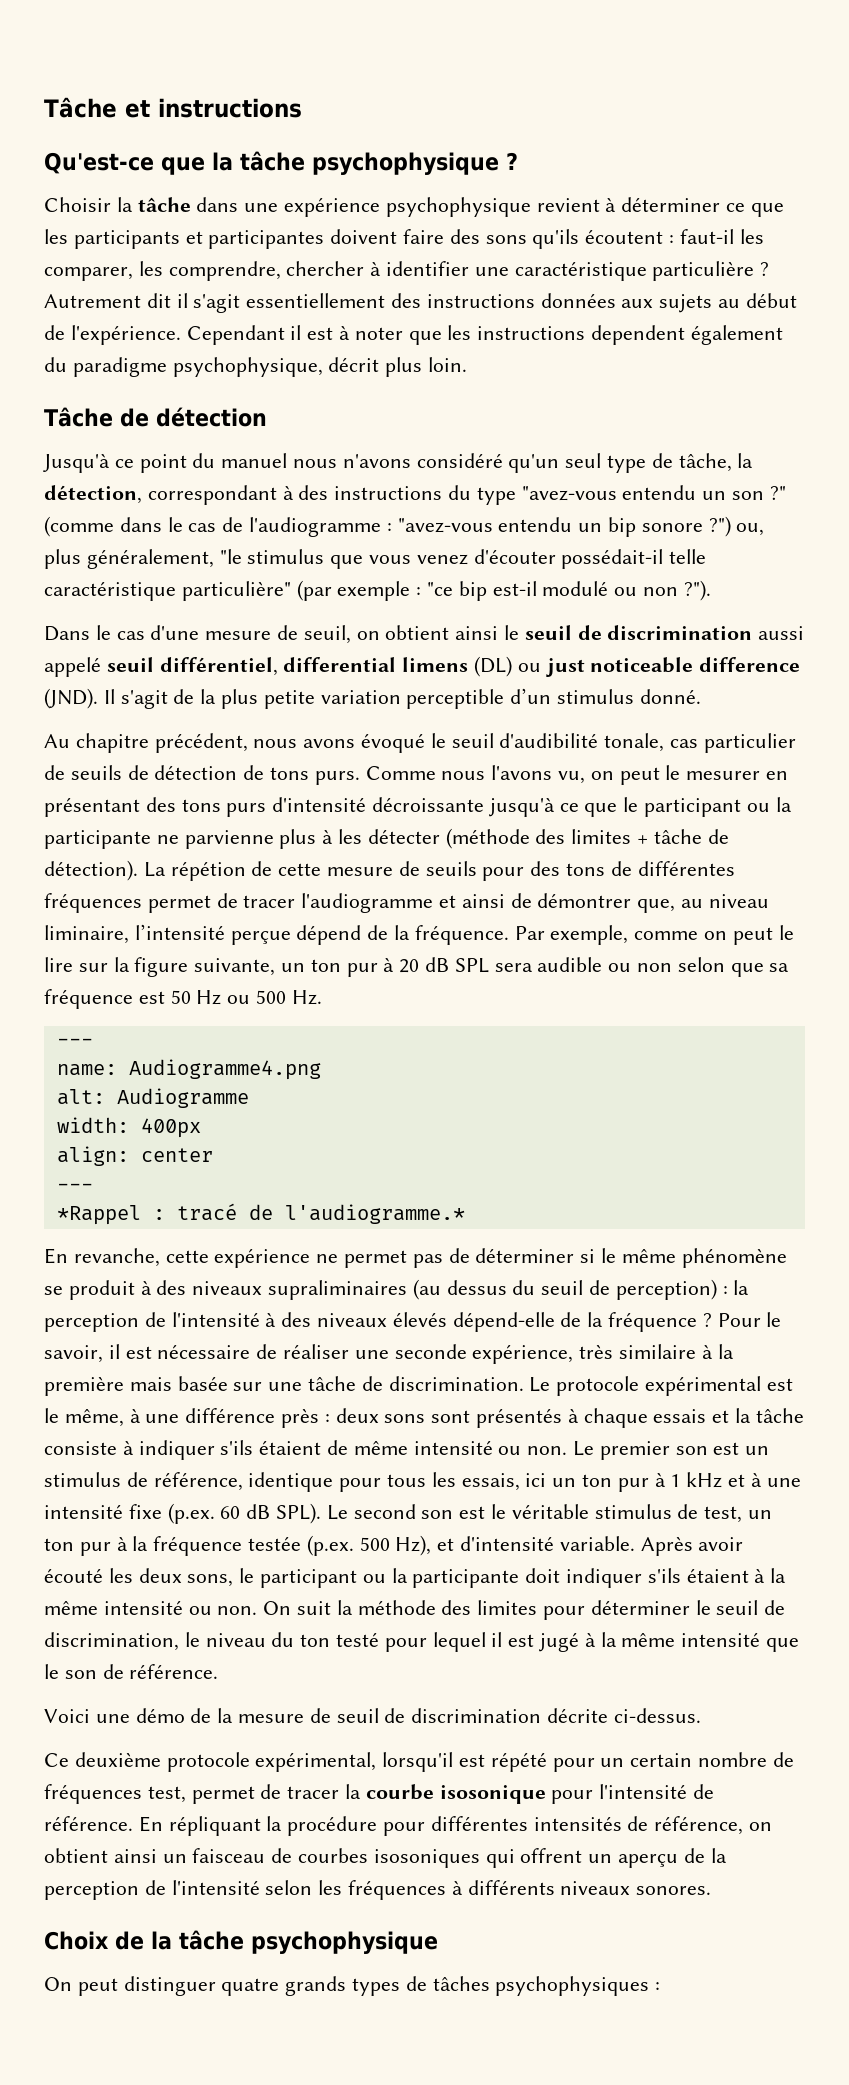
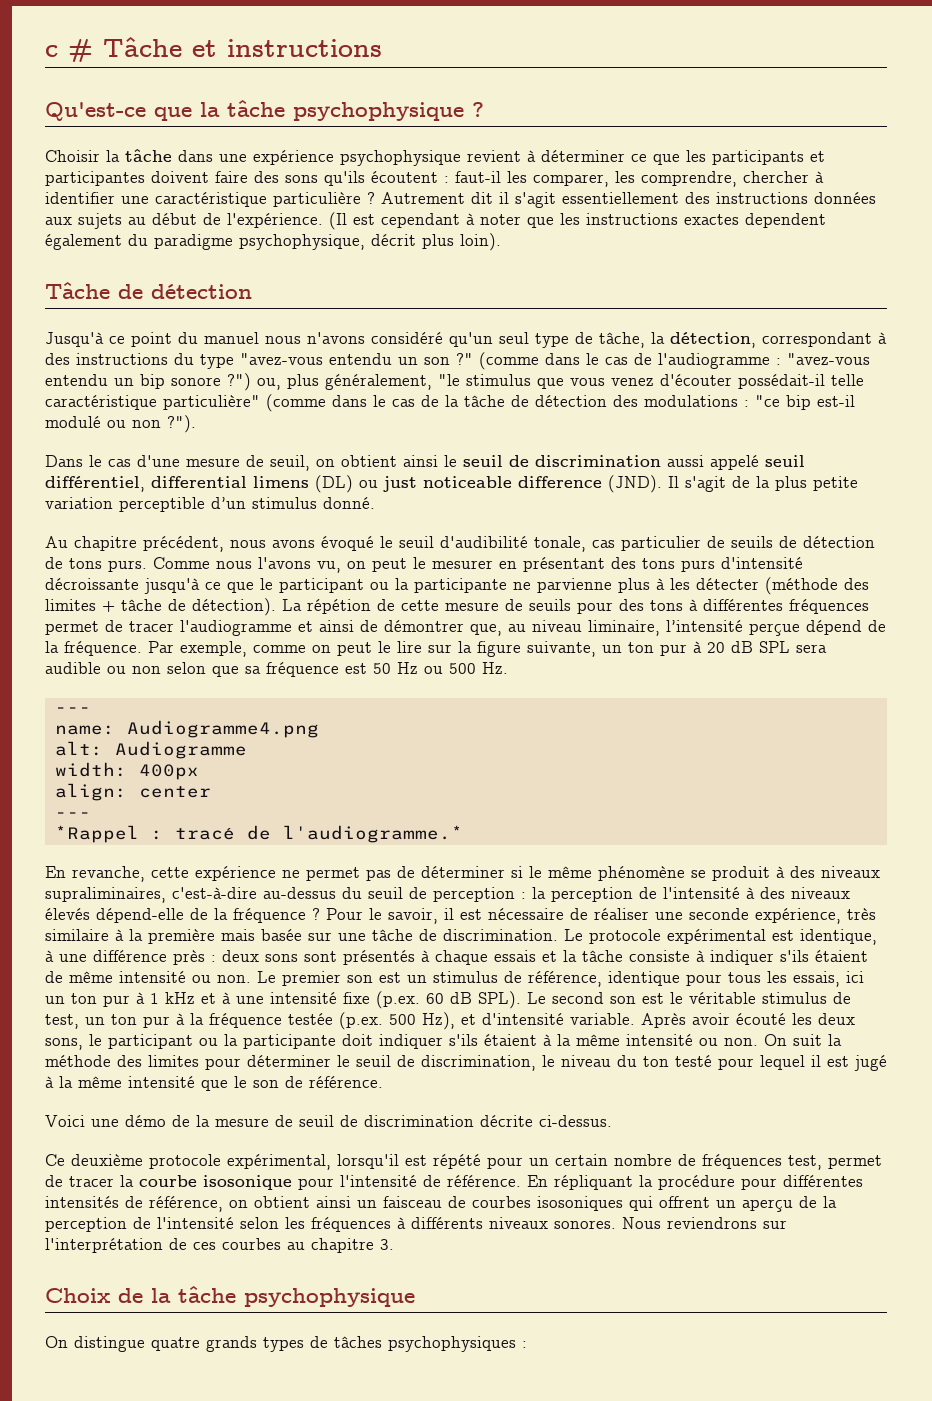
(44, 107) none -> [45,39,93,62] c #
[186,325,334,345] Cependant il est -> [329,212,460,230] (Il est cependant
(586, 333) none -> [684,214,739,225] exactes
[428,357,468,372] loin. -> [460,233,501,251] loin).
[296,580,411,601] (par exemple -> [266,394,738,412] (comme dans le cas de la tâche de détection des modulations
[610,861,632,876] de -> [689,599,698,611] à
[268,1279,507,1300] supraliminaires (au dessus -> [45,887,336,903] supraliminaires, c'est-à-dire au-dessus
[615,1279,717,1300] perception) -> [433,887,515,902] perception
[44,1408,124,1427] le même, -> [800,929,877,945] identique,
(712, 1890) none -> [622,1217,787,1229] [45,1238,394,1253] Nous reviendrons sur l'interprétation de ces courbes au chapitre 3.
[77,1976,216,1996] peut distinguer -> [74,1336,145,1352] distingue

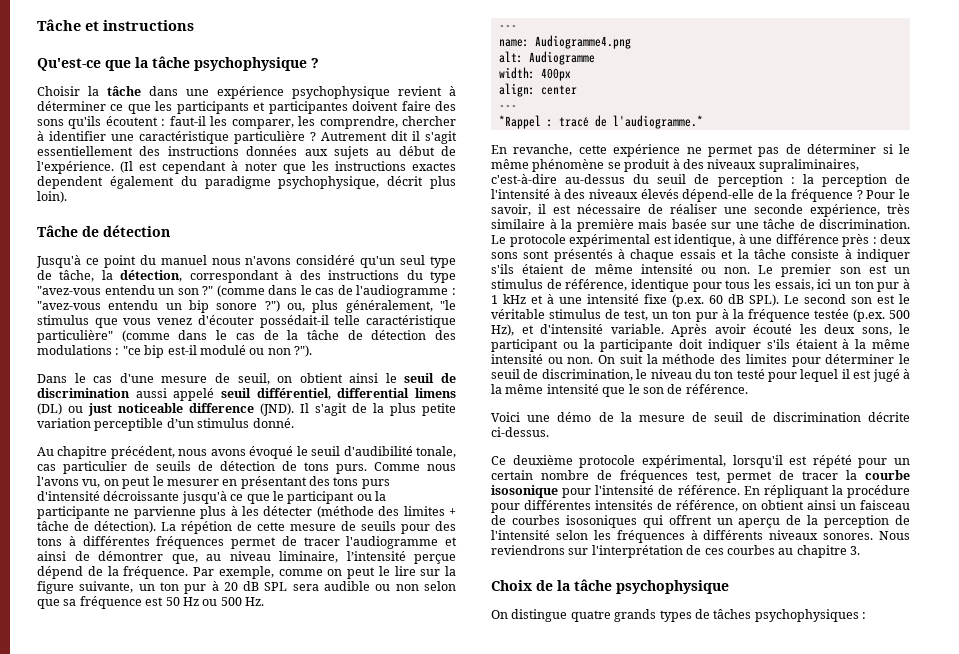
[45,39,93,62] c # -> (37, 25) none

